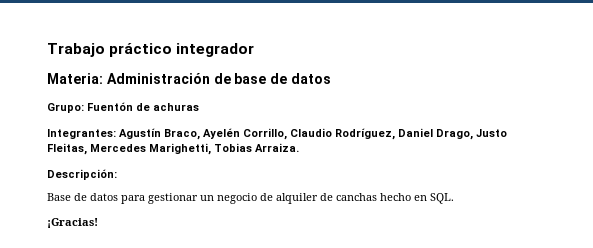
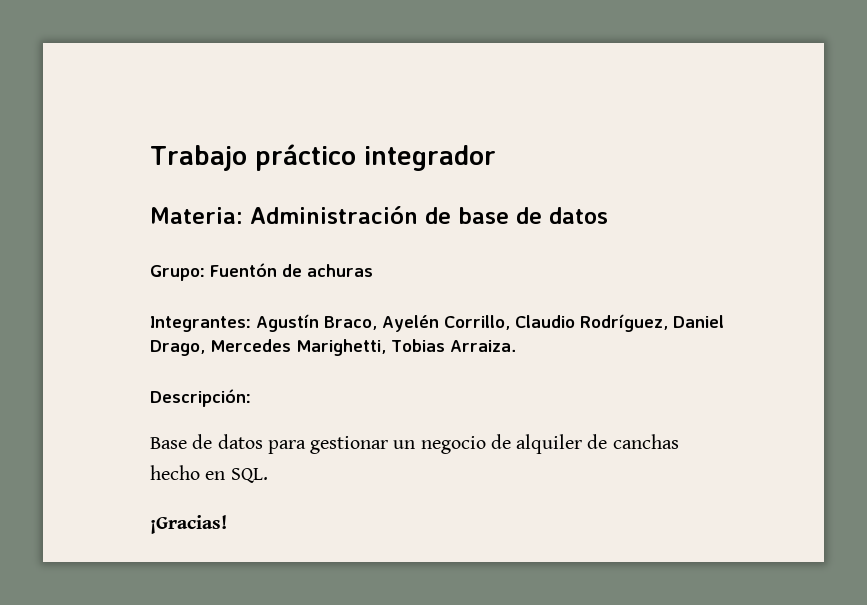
[476,129,507,137] [47,143,87,155] Justo Fleitas, -> (205, 348) none

